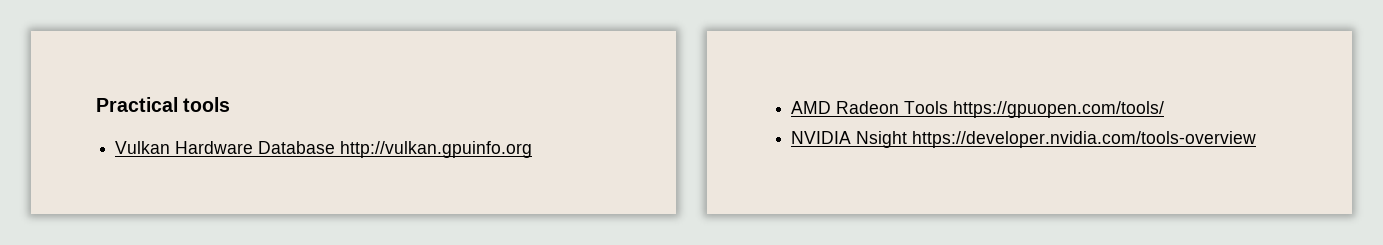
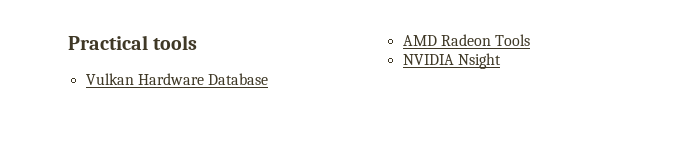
[340,141,533,158] http://vulkan.gpuinfo.org -> (269, 79) none
[953,101,1165,118] https://gpuopen.com/tools/ -> (531, 40) none
[912,131,1257,148] https://developer.nvidia.com/tools-overview -> (501, 61) none

